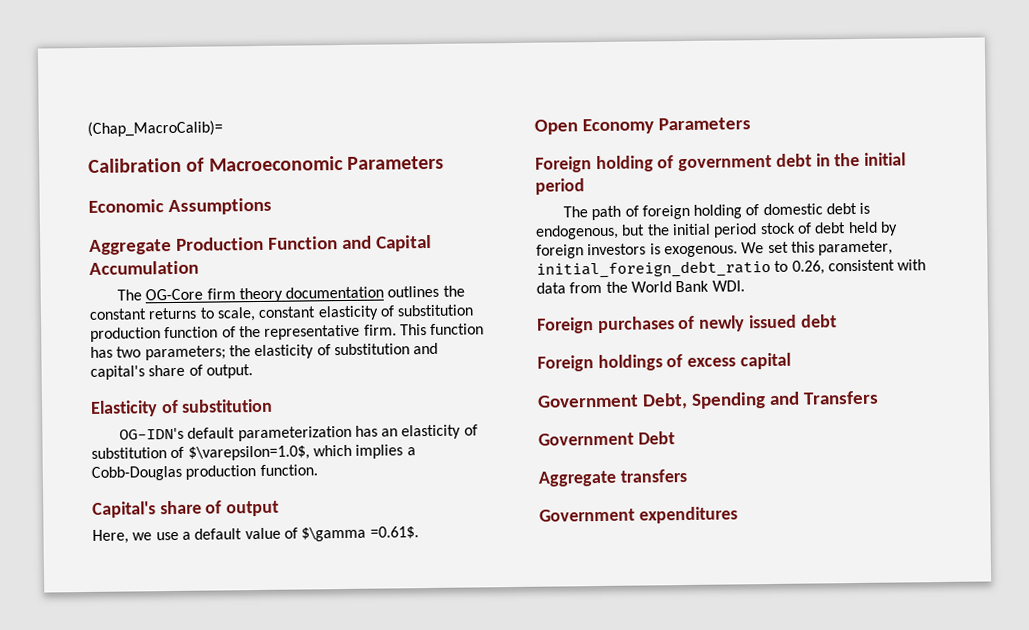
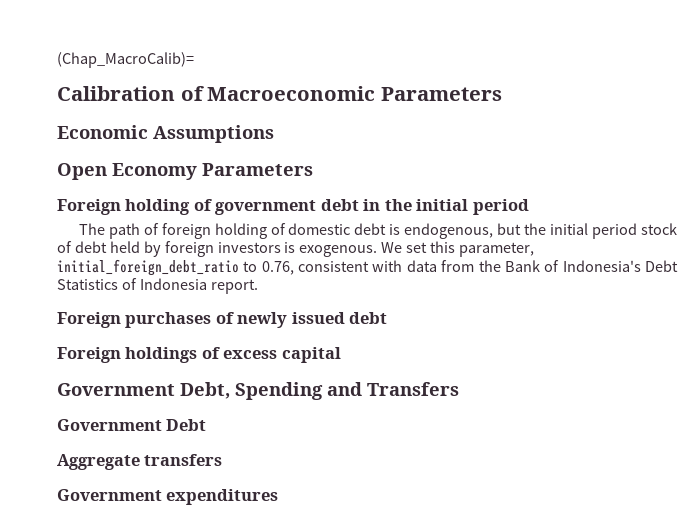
[89,234,432,255] [89,260,199,275] [116,285,465,303] [89,304,475,322] [90,323,485,342] [90,342,439,361] [90,364,253,380] [90,398,274,417] [118,424,478,442] [91,444,416,461] [91,464,318,481] [92,500,280,518] [92,526,419,544] // Aggregate Production Function and Capital Accumulation // The OG-Core firm theory documentation outlines the constant returns to scale, constant elasticity of substitution production function of the representative firm. This function has two parameters; the elasticity of substitution and capital's share of output. // Elasticity of substitution // OG-IDN's default parameterization has an elasticity of substitution of $\varepsilon=1.0$, which implies a Cobb-Douglas production function. // Capital's share of output // Here, we use a default value of $\gamma =0.61$. -> (274, 134) none
[791,260,825,275] 0.26, -> [261,261,294,275] 0.76,
[630,280,745,293] World Bank WDI. -> [504,260,678,272] [57,278,258,294] Bank of Indonesia's Debt Statistics of Indonesia report.

